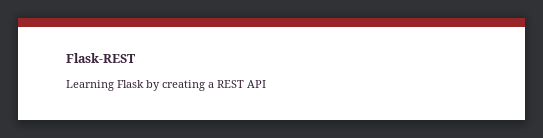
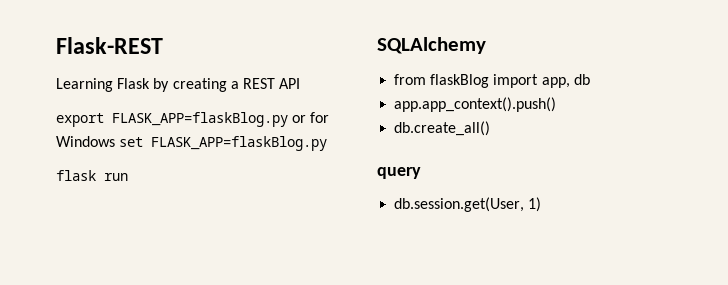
(266, 84) none -> [56,112,330,127] [56,136,328,151] [56,170,128,181] [377,37,486,54] [394,74,590,88] [394,97,557,112] [394,121,491,136] [377,167,421,179] [394,197,542,212] // export FLASK_APP=flaskBlog.py or for Windows set FLASK_APP=flaskBlog.py // flask run // SQLAlchemy // from flaskBlog import app, db // app.app_context().push() // db.create_all() // query // db.session.get(User, 1)

